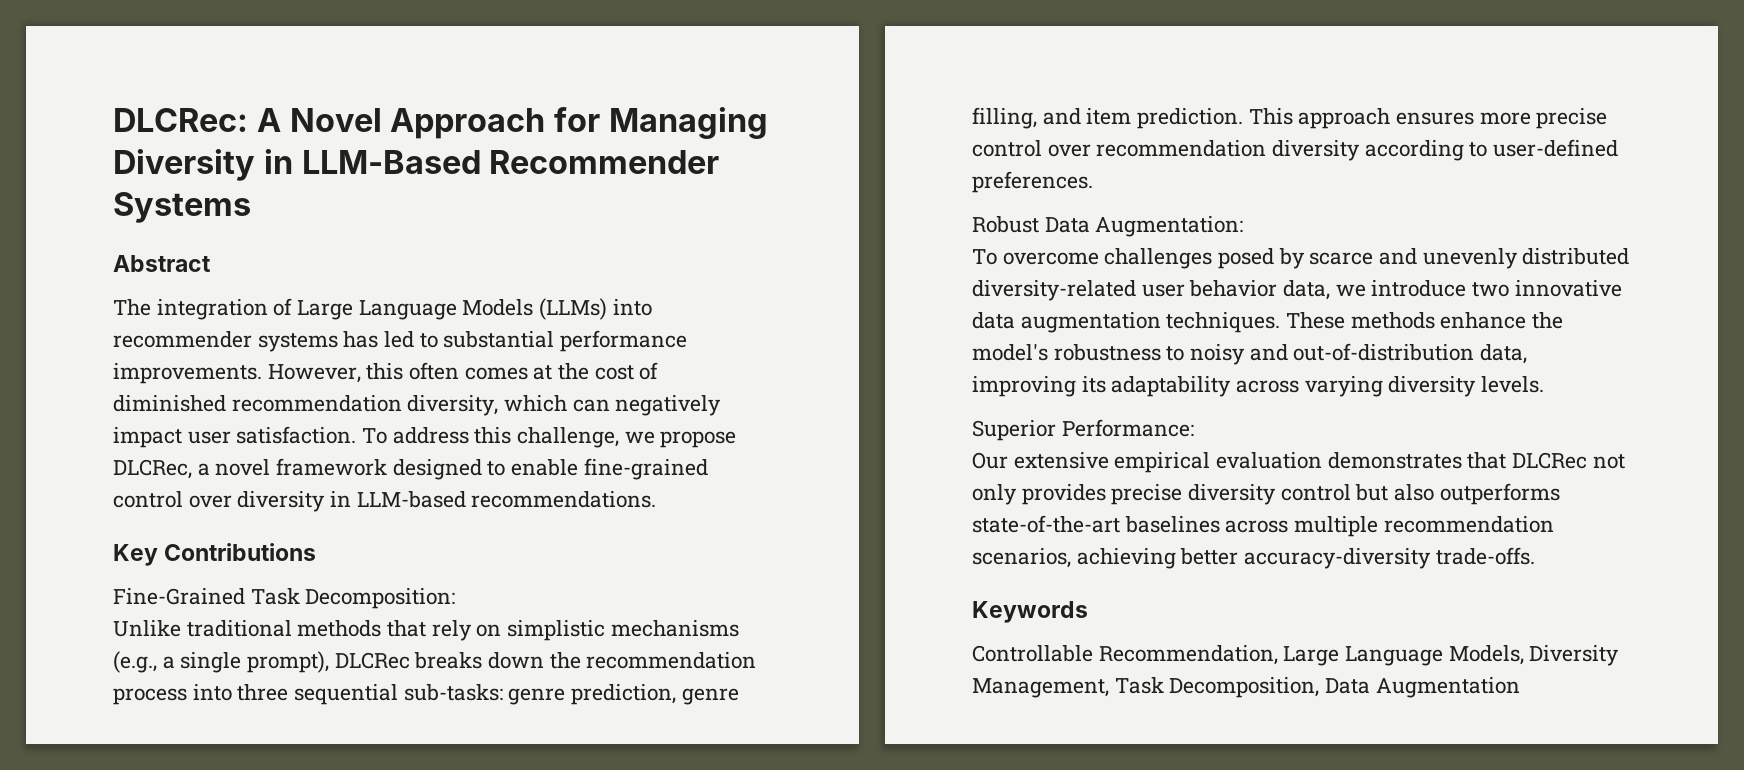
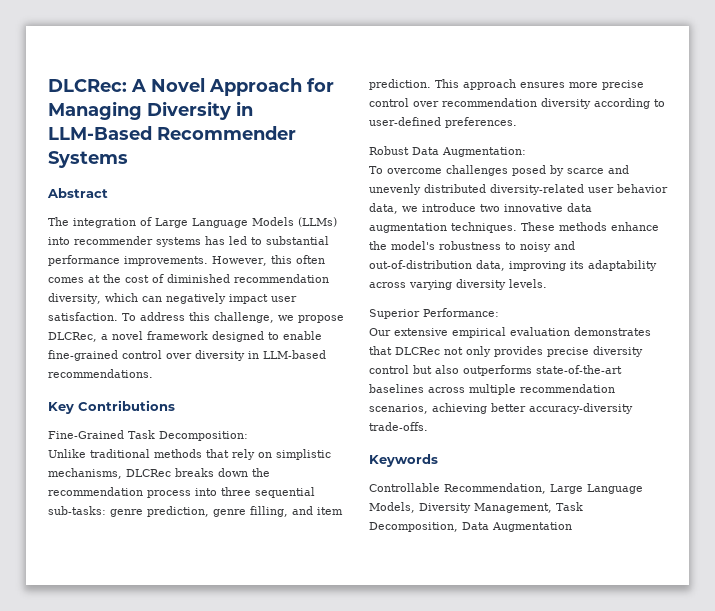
[610,620,739,637] [113,651,330,673] mechanisms (e.g., a single prompt), -> [48,468,122,479] mechanisms,

